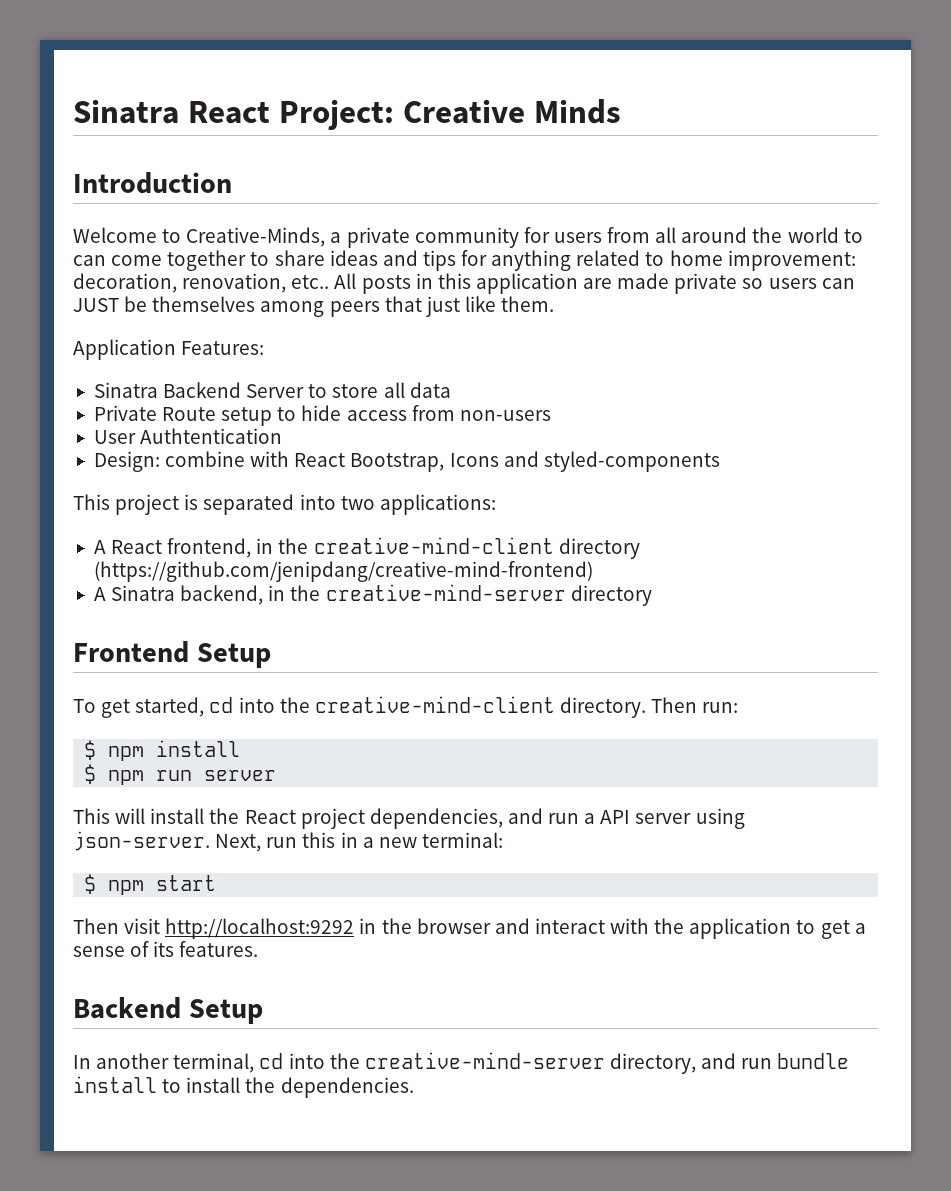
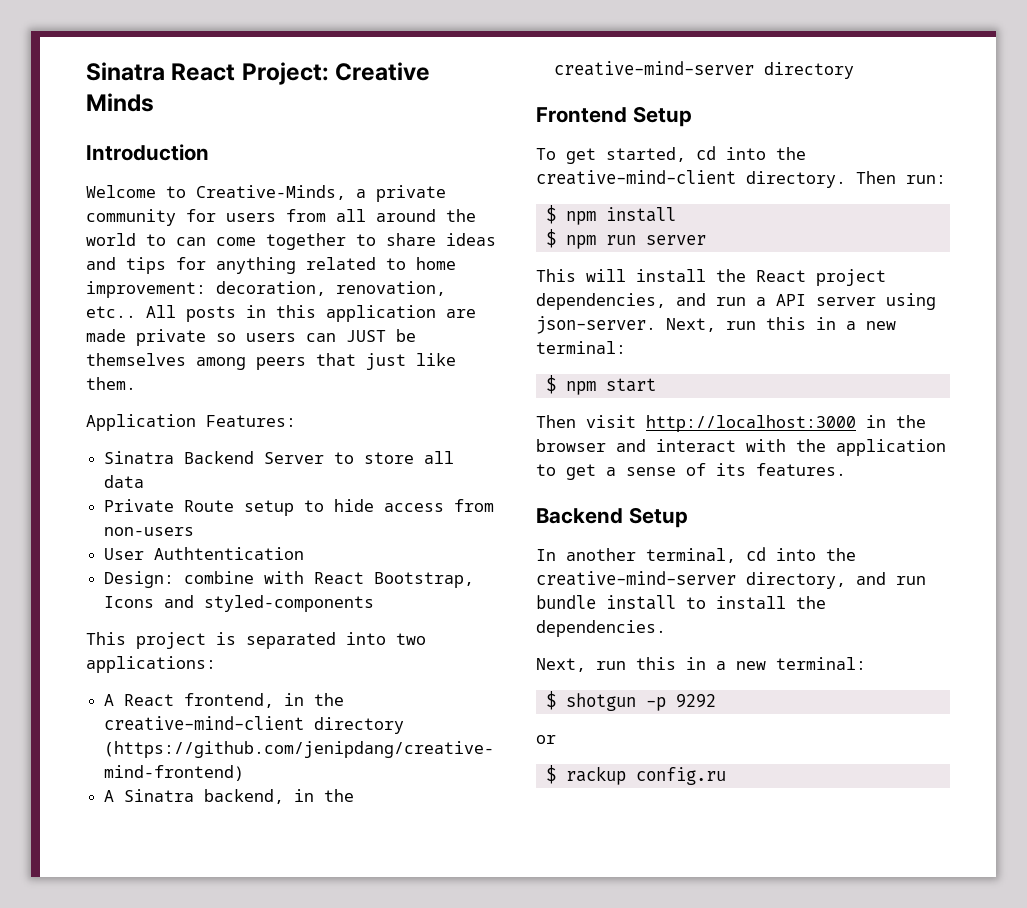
[165,918,355,939] http://localhost:9292 -> [646,415,856,432] http://localhost:3000
(414, 1087) none -> [536,657,866,672] [545,691,716,711] [536,735,556,744] [545,765,726,785] // Next, run this in a new terminal: // $ shotgun -p 9292 // or // $ rackup config.ru

